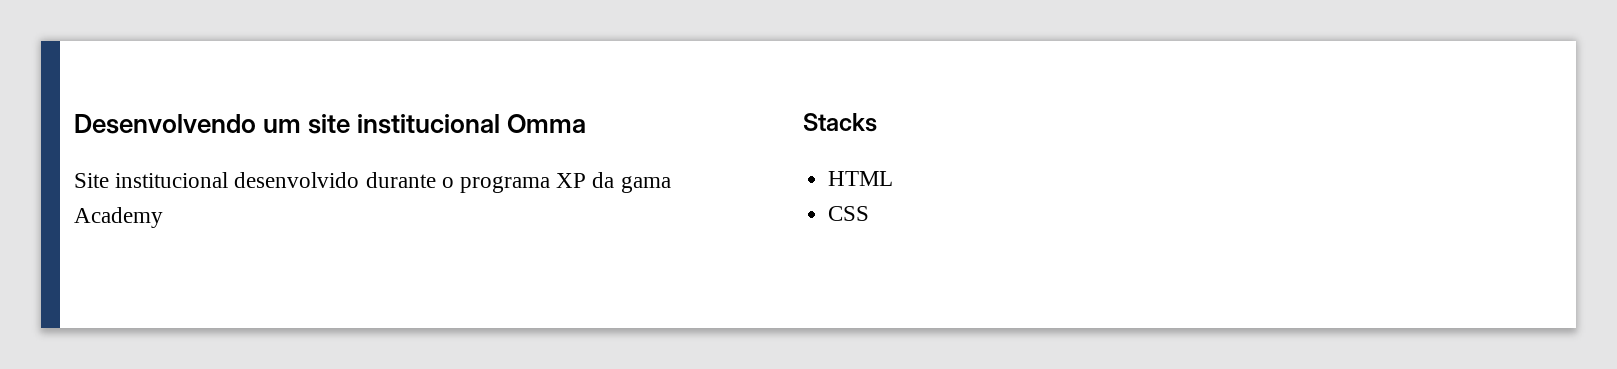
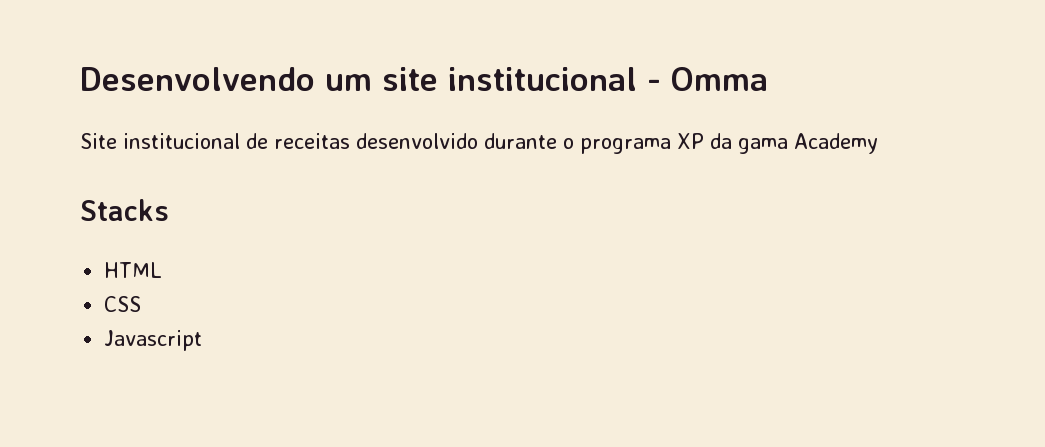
(501, 124) none -> [647,79,661,91] -
(229, 180) none -> [246,133,350,149] de receitas
(870, 213) none -> [104,330,203,351] // Javascript

